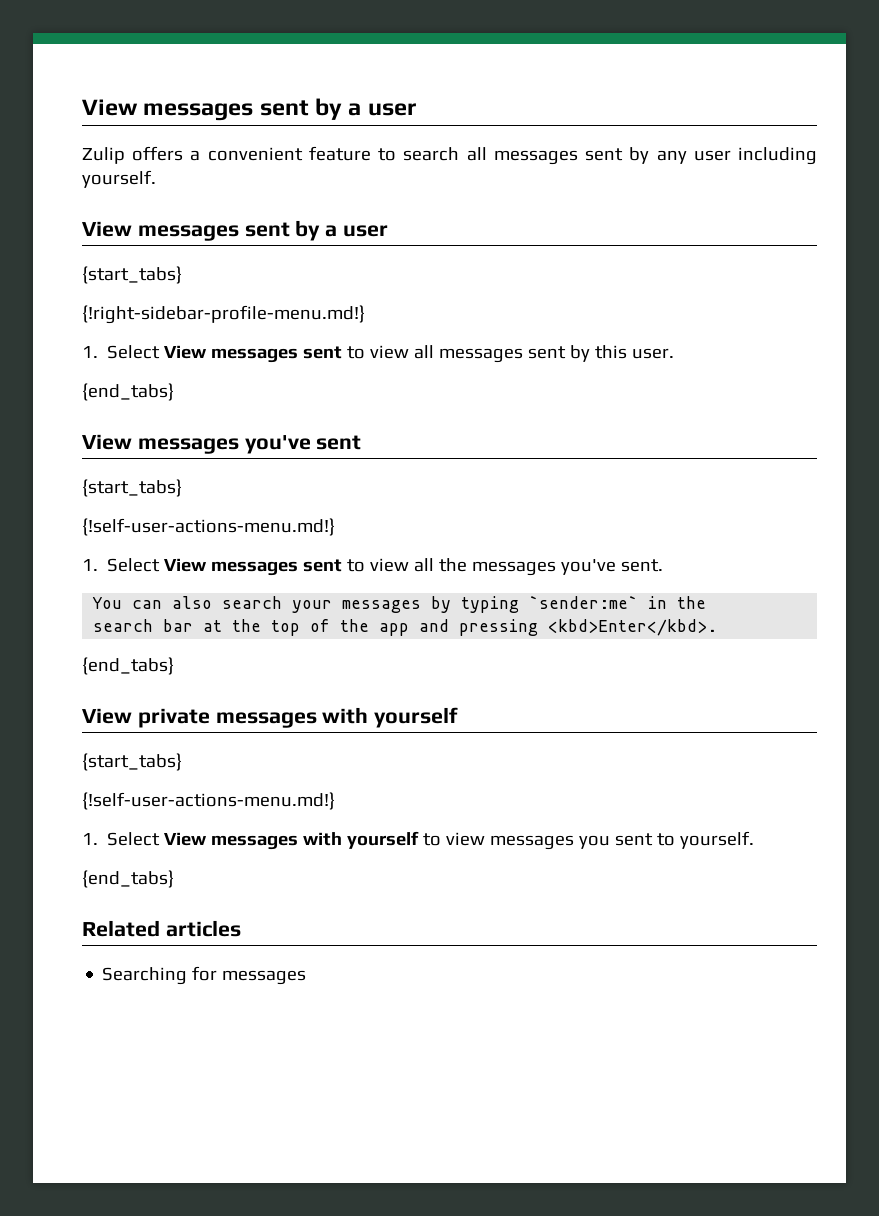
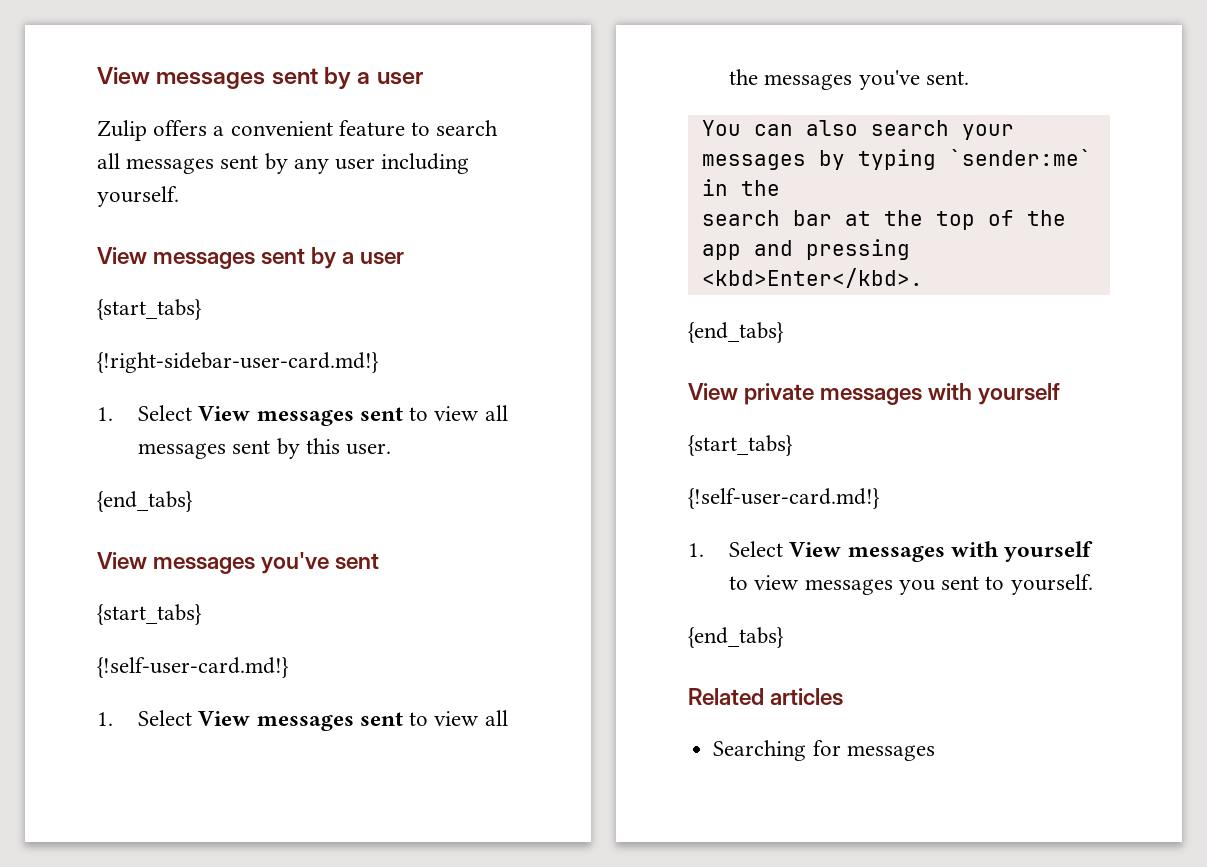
[82,305,365,324] {!right-sidebar-profile-menu.md!} -> [97,352,379,373] {!right-sidebar-user-card.md!}
[82,518,335,536] {!self-user-actions-menu.md!} -> [97,657,289,678] {!self-user-card.md!}
[82,792,335,810] {!self-user-actions-menu.md!} -> [688,488,880,509] {!self-user-card.md!}

